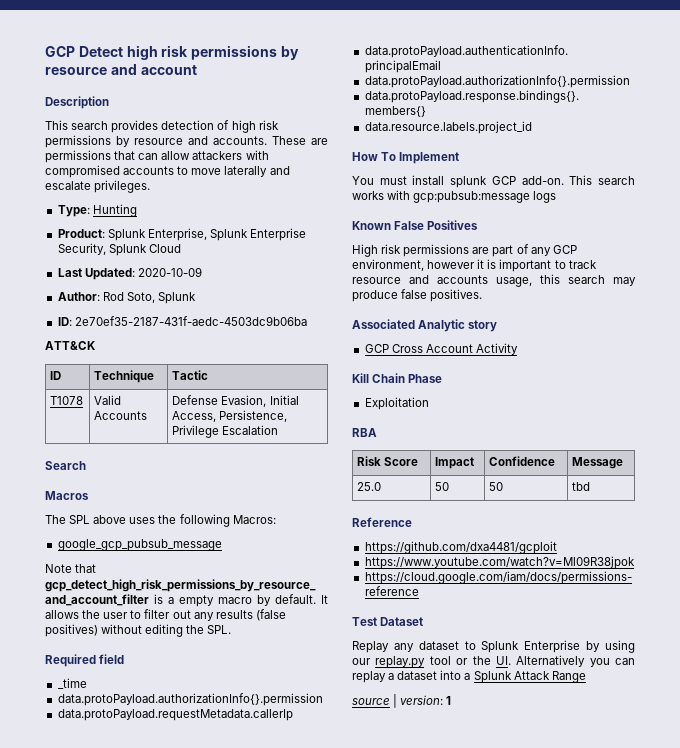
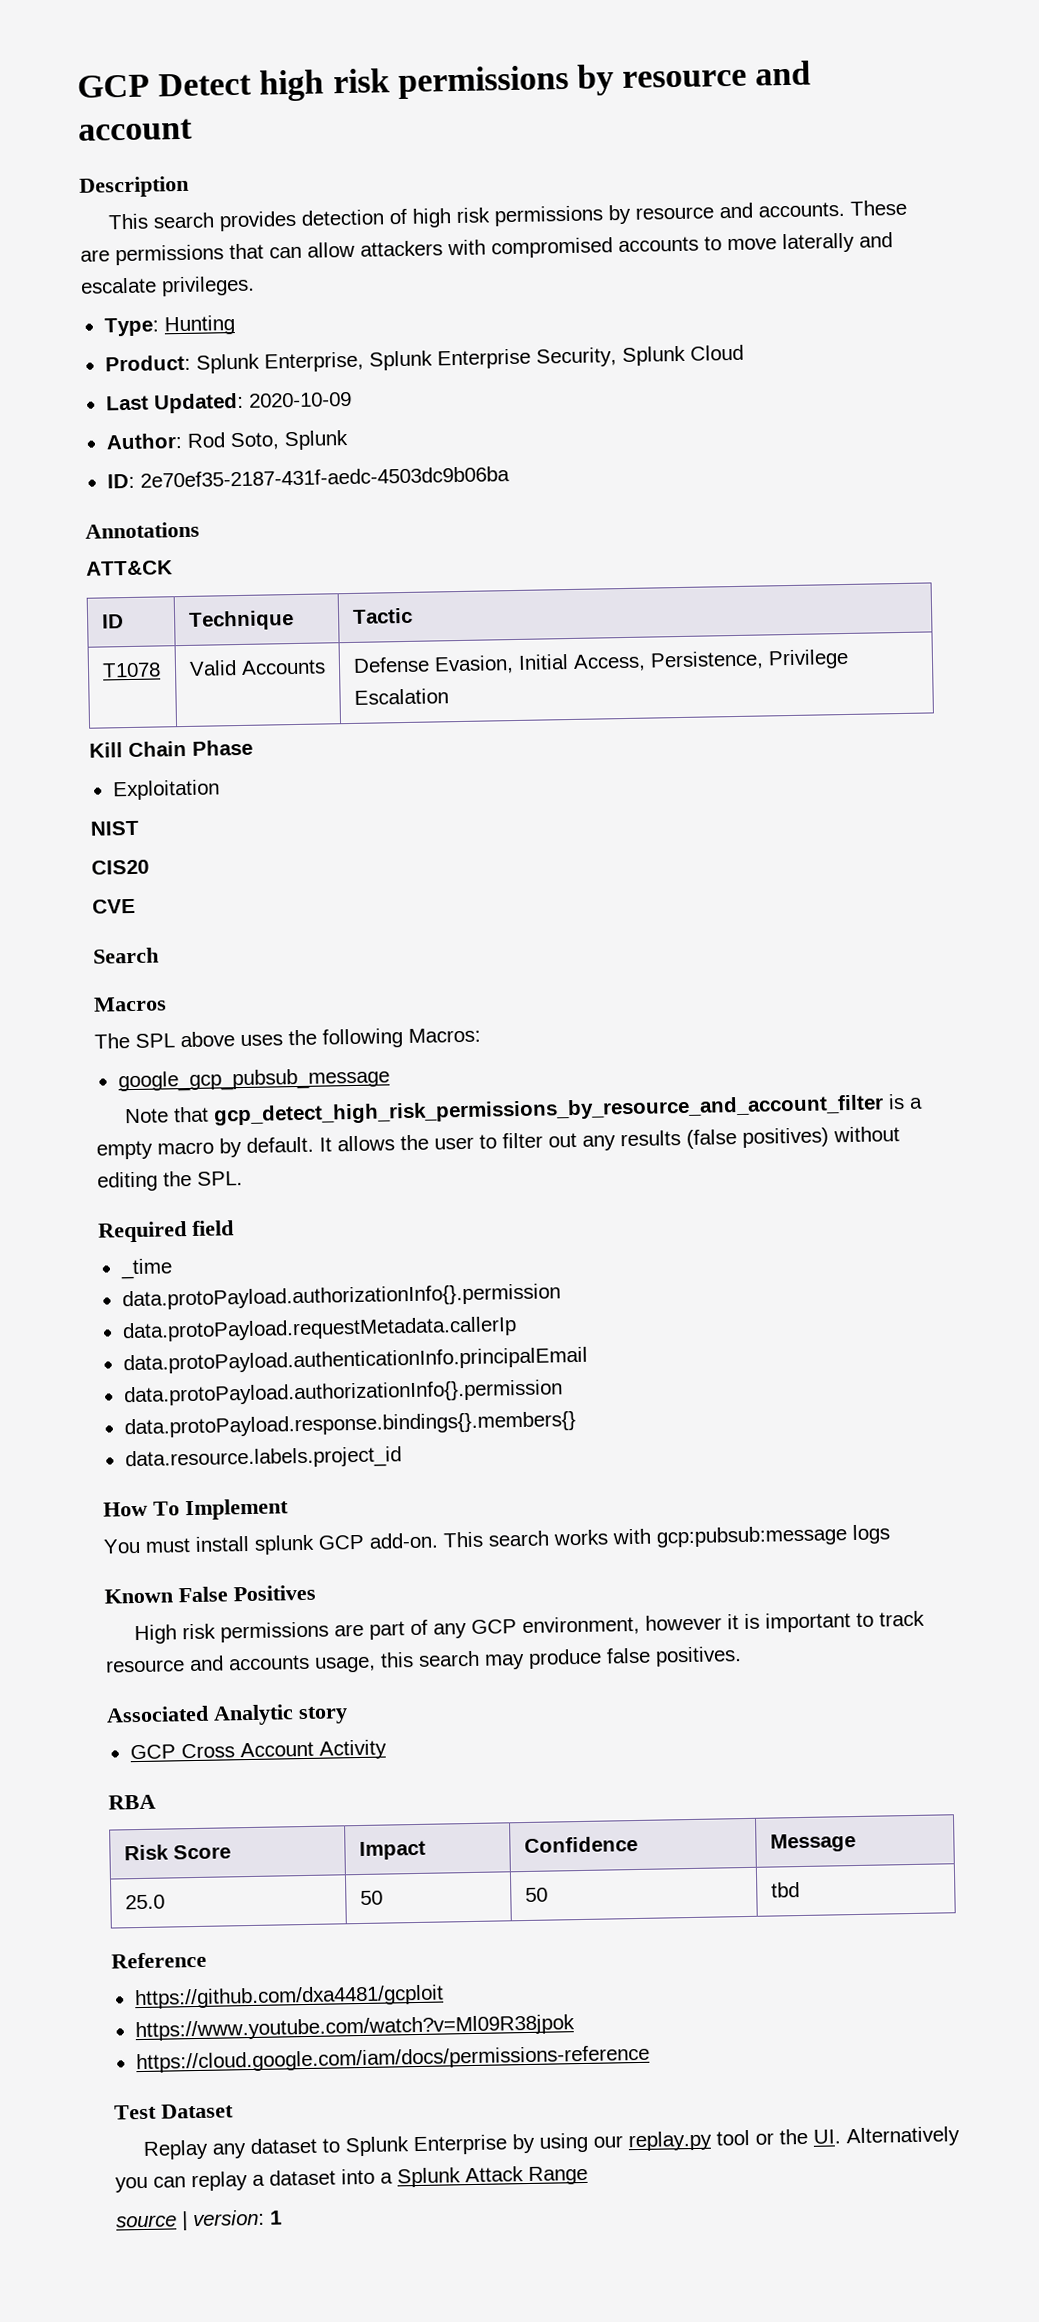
(307, 321) none -> [85,521,200,539] // Annotations
(279, 430) none -> [89,739,253,758] [112,779,220,801] [90,820,140,836] [91,859,149,875] [92,898,136,914] // Kill Chain Phase // Exploitation // NIST // CIS20 // CVE
[352,373,443,383] [364,397,429,410] // Kill Chain Phase // Exploitation -> (387, 1749) none

